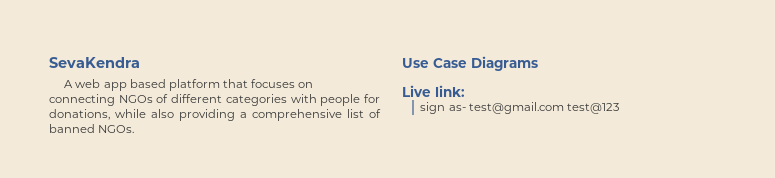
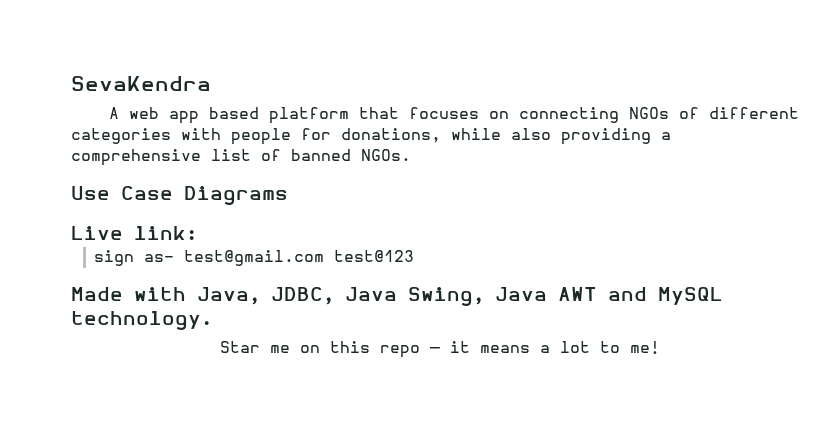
(619, 108) none -> [71,287,723,306] [71,311,212,330] [219,341,660,358] // Made with Java, JDBC, Java Swing, Java AWT and MySQL technology. // Star me on this repo — it means a lot to me!

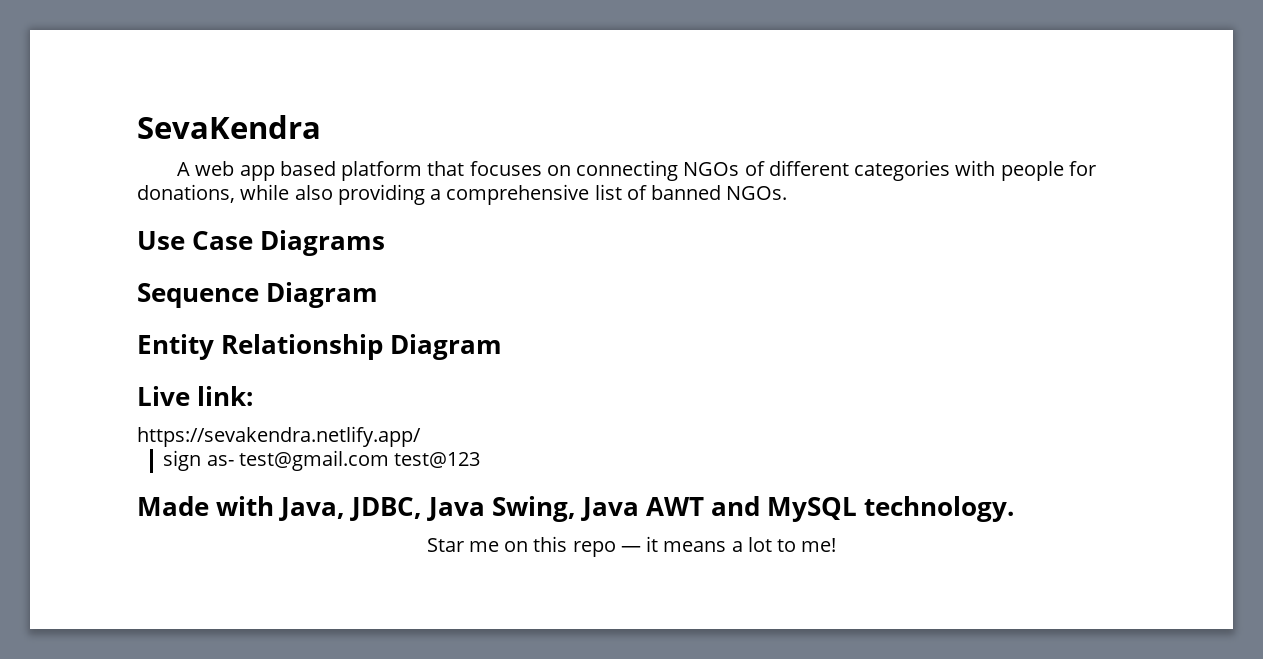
(288, 195) none -> [137,282,379,308] [137,334,503,360] // Sequence Diagram // Entity Relationship Diagram
(197, 233) none -> [137,426,421,447] // https://sevakendra.netlify.app/

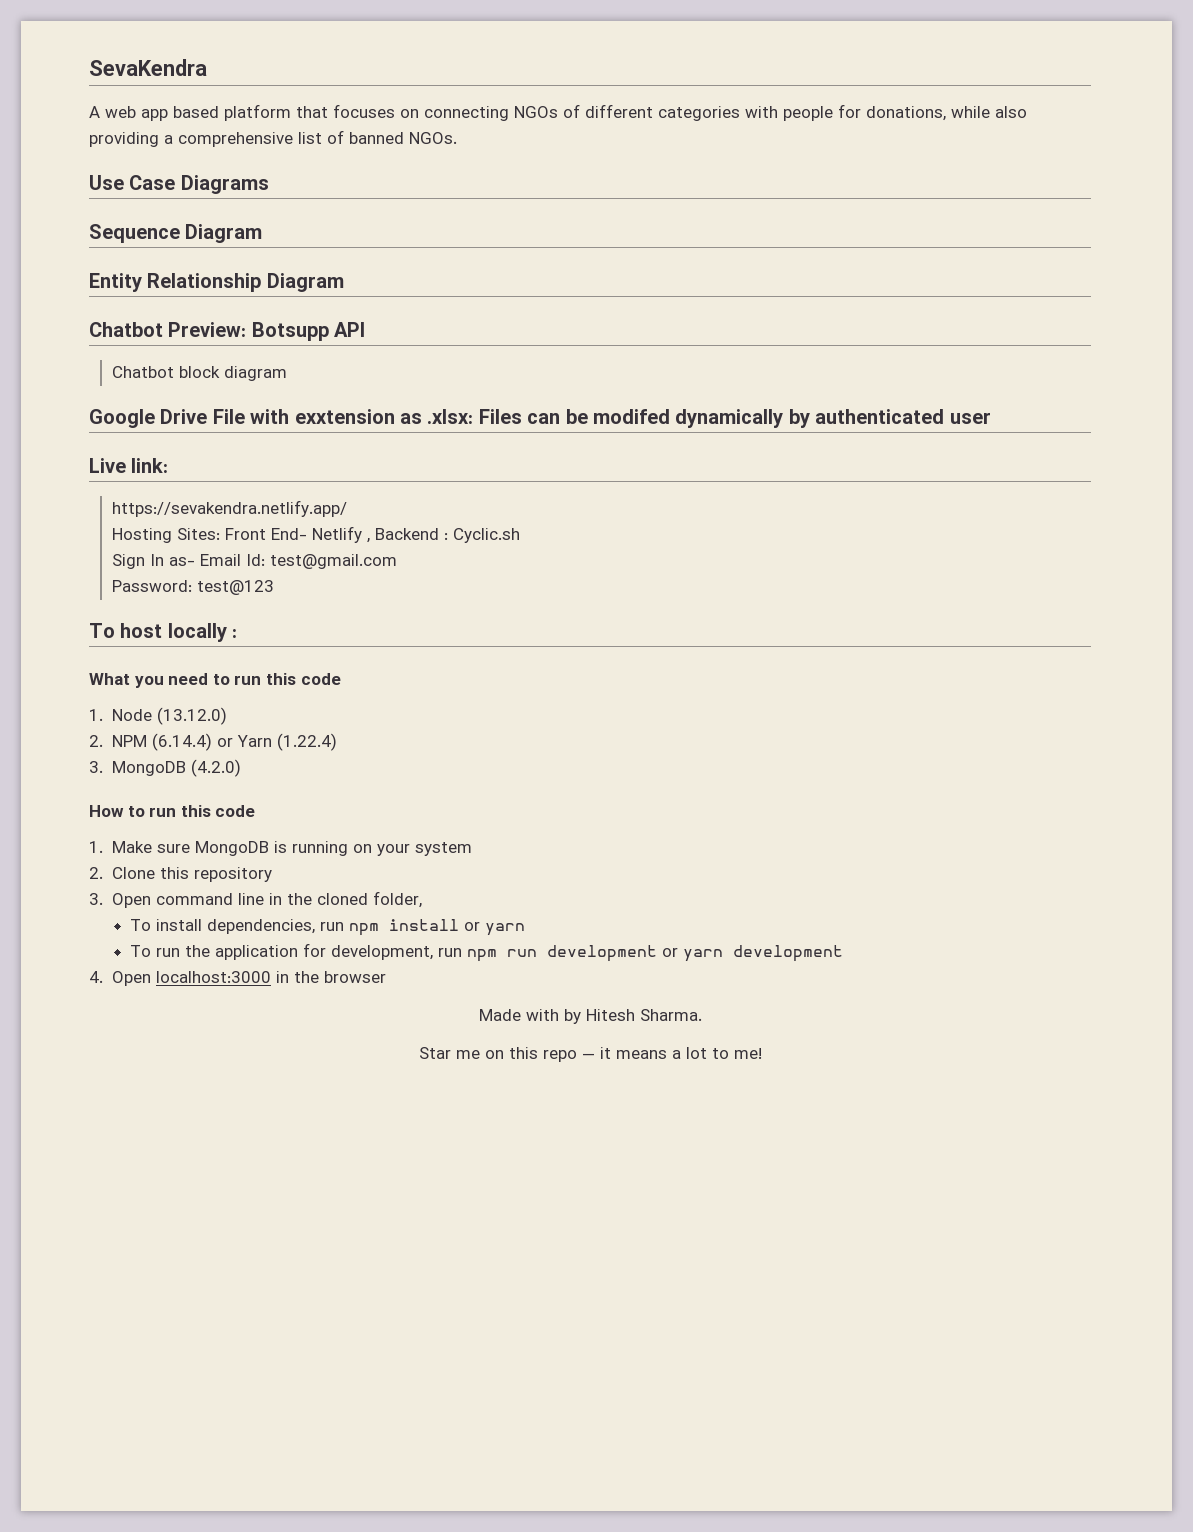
[137,386,254,406] [137,426,421,447] [163,450,234,471] Live link: // https://sevakendra.netlify.app/ // sign as- -> [89,322,366,341] [111,366,287,381] [89,409,991,428] [89,458,169,473] [111,500,347,517] [111,526,520,543] [111,554,265,569] Chatbot Preview: Botsupp API // Chatbot block diagram // Google Drive File with exxtension as .xlsx: Files can be modifed dynamically by authenticated user // Live link: // https://sevakendra.netlify.app/ // Hosting Sites: Front End- Netlify , Backend : Cyclic.sh // Sign In as- Email Id:
(389, 460) none -> [111,580,192,592] // Password:
[137,496,1015,522] Made with Java, JDBC, Java Swing, Java AWT and MySQL technology. -> [89,623,238,642] [89,673,341,688] [89,707,227,725] [89,733,337,751] [89,759,241,777] [89,805,256,817] [89,841,472,856] [89,867,272,882] [89,891,422,908] [130,919,526,936] [130,943,844,962] [89,971,386,986] [478,1009,702,1024] To host locally : // What you need to run this code // 1. Node (13.12.0) // 2. NPM (6.14.4) or Yarn (1.22.4) // 3. MongoDB (4.2.0) // How to run this code // 1. Make sure MongoDB is running on your system // 2. Clone this repository // 3. Open command line in the cloned folder, // To install dependencies, run npm install or yarn // To run the application for development, run npm run development or yarn development // 4. Open localhost:3000 in the browser // Made with by Hitesh Sharma.

